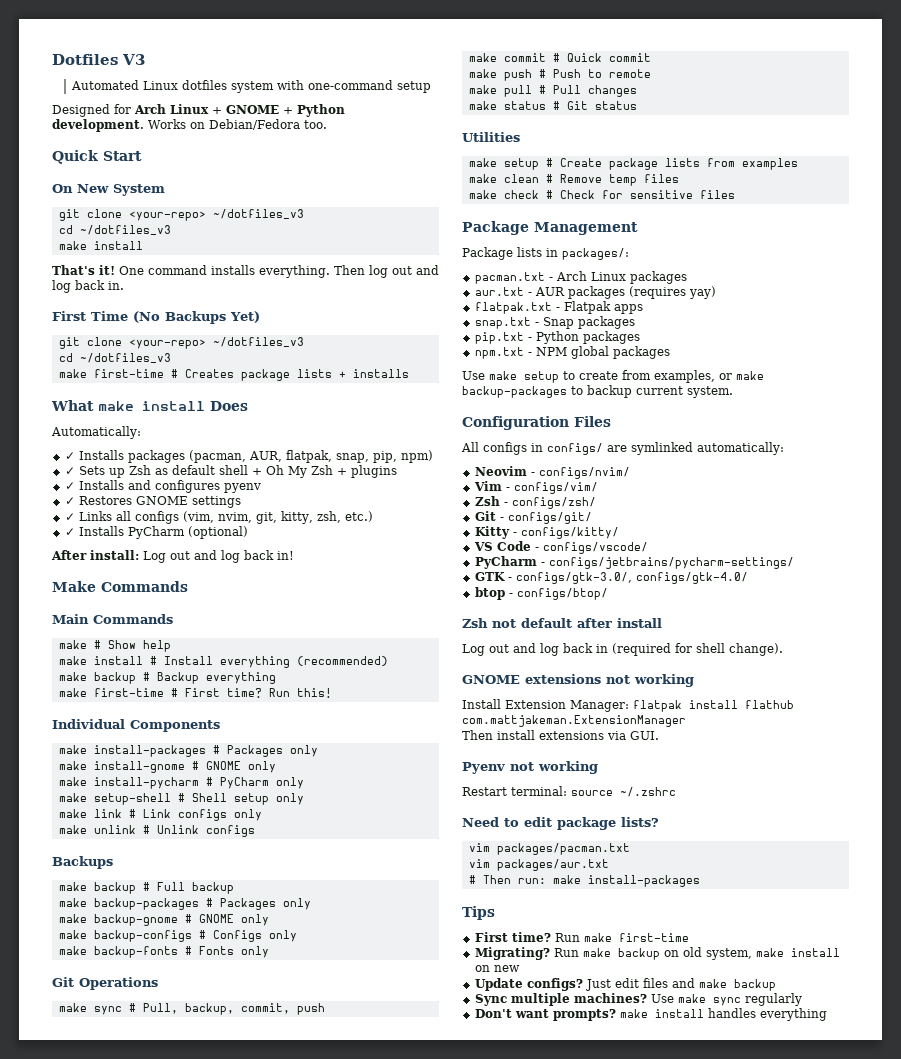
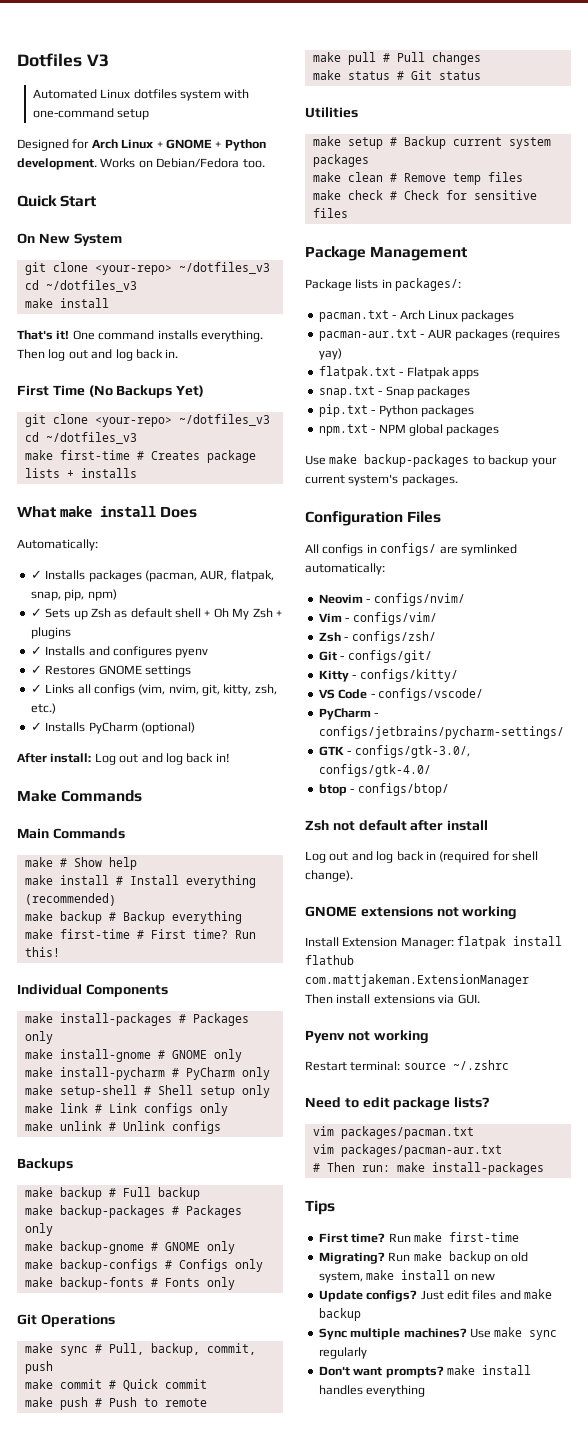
[559,158,798,170] Create package lists from examples -> [403,136,551,149] [312,154,369,167] Backup current system packages
[474,287,524,296] aur.txt -> [318,329,417,341] pacman-aur.txt
[524,370,764,383] [462,385,733,398] setup to create from examples, or make backup-packages to backup current system. -> [364,454,557,467] [305,474,458,486] backup-packages to backup your current system's packages.
[496,859,609,871] packages/aur.txt -> [340,1144,502,1157] packages/pacman-aur.txt

